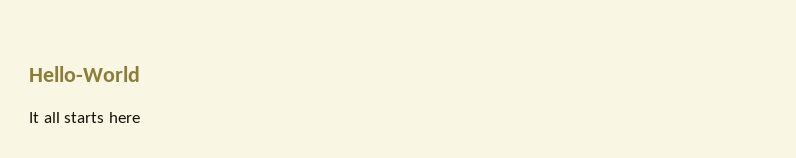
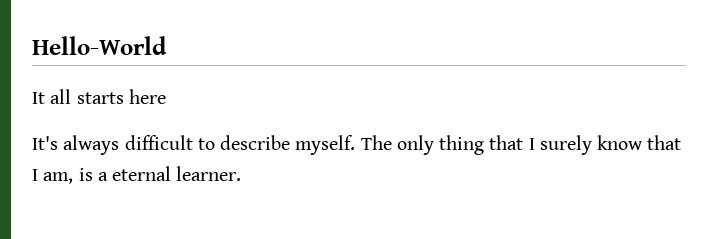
(140, 117) none -> [32,135,682,155] [32,166,242,184] // It's always difficult to describe myself. The only thing that I surely know that I am, is a eternal learner.

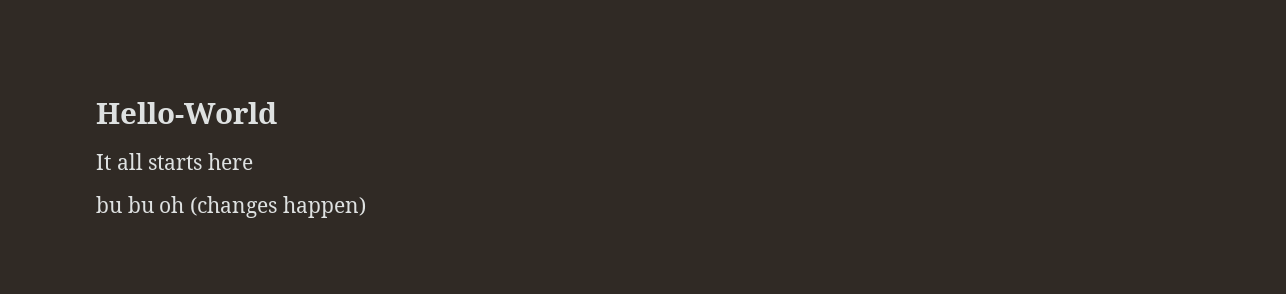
[32,135,682,155] [32,166,242,184] It's always difficult to describe myself. The only thing that I surely know that I am, is a eternal learner. -> [96,196,366,218] bu bu oh (changes happen)

